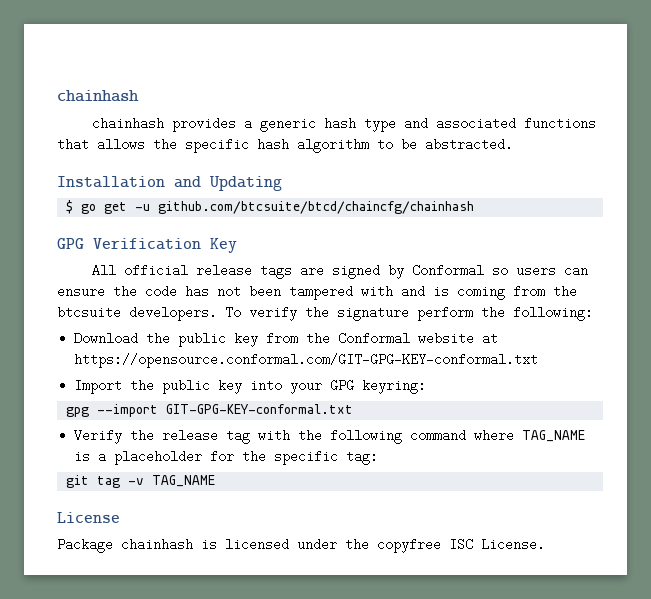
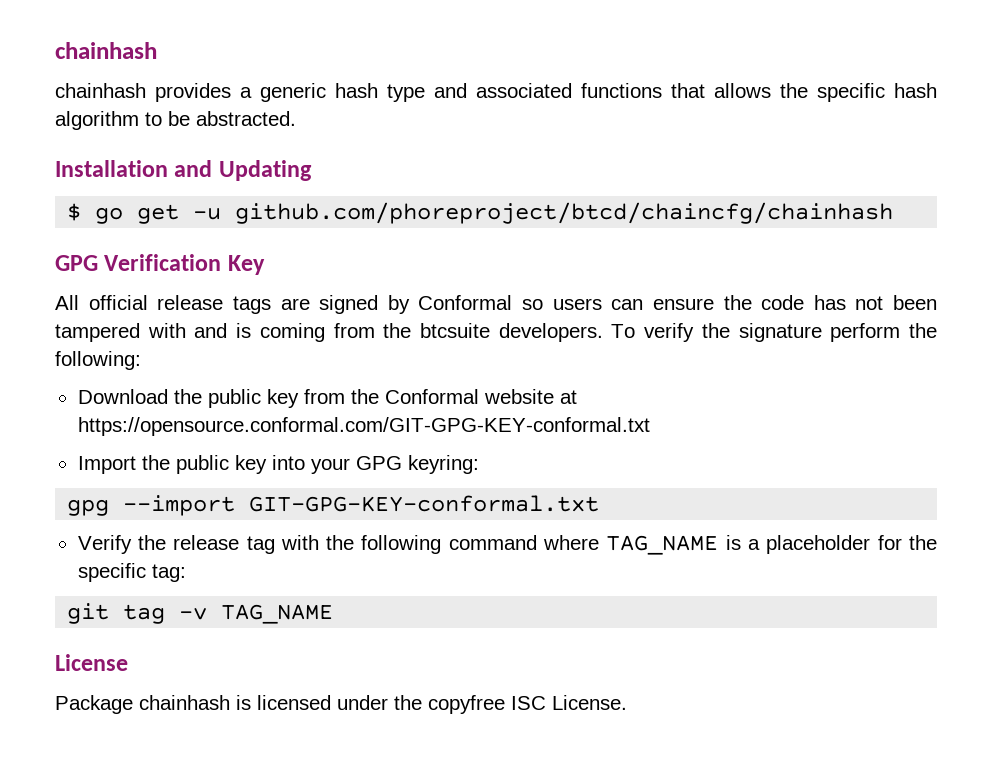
[158,201,475,214] github.com/btcsuite/btcd/chaincfg/chainhash -> [235,202,894,224] github.com/phoreproject/btcd/chaincfg/chainhash

